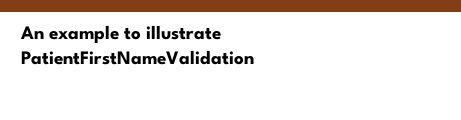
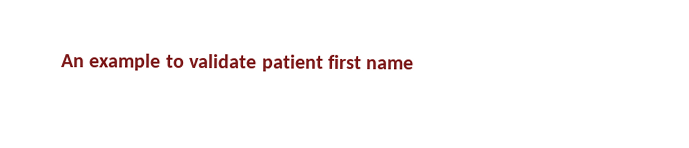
[146,25,222,40] [21,50,254,65] illustrate PatientFirstNameValidation -> [189,53,415,72] validate patient first name

